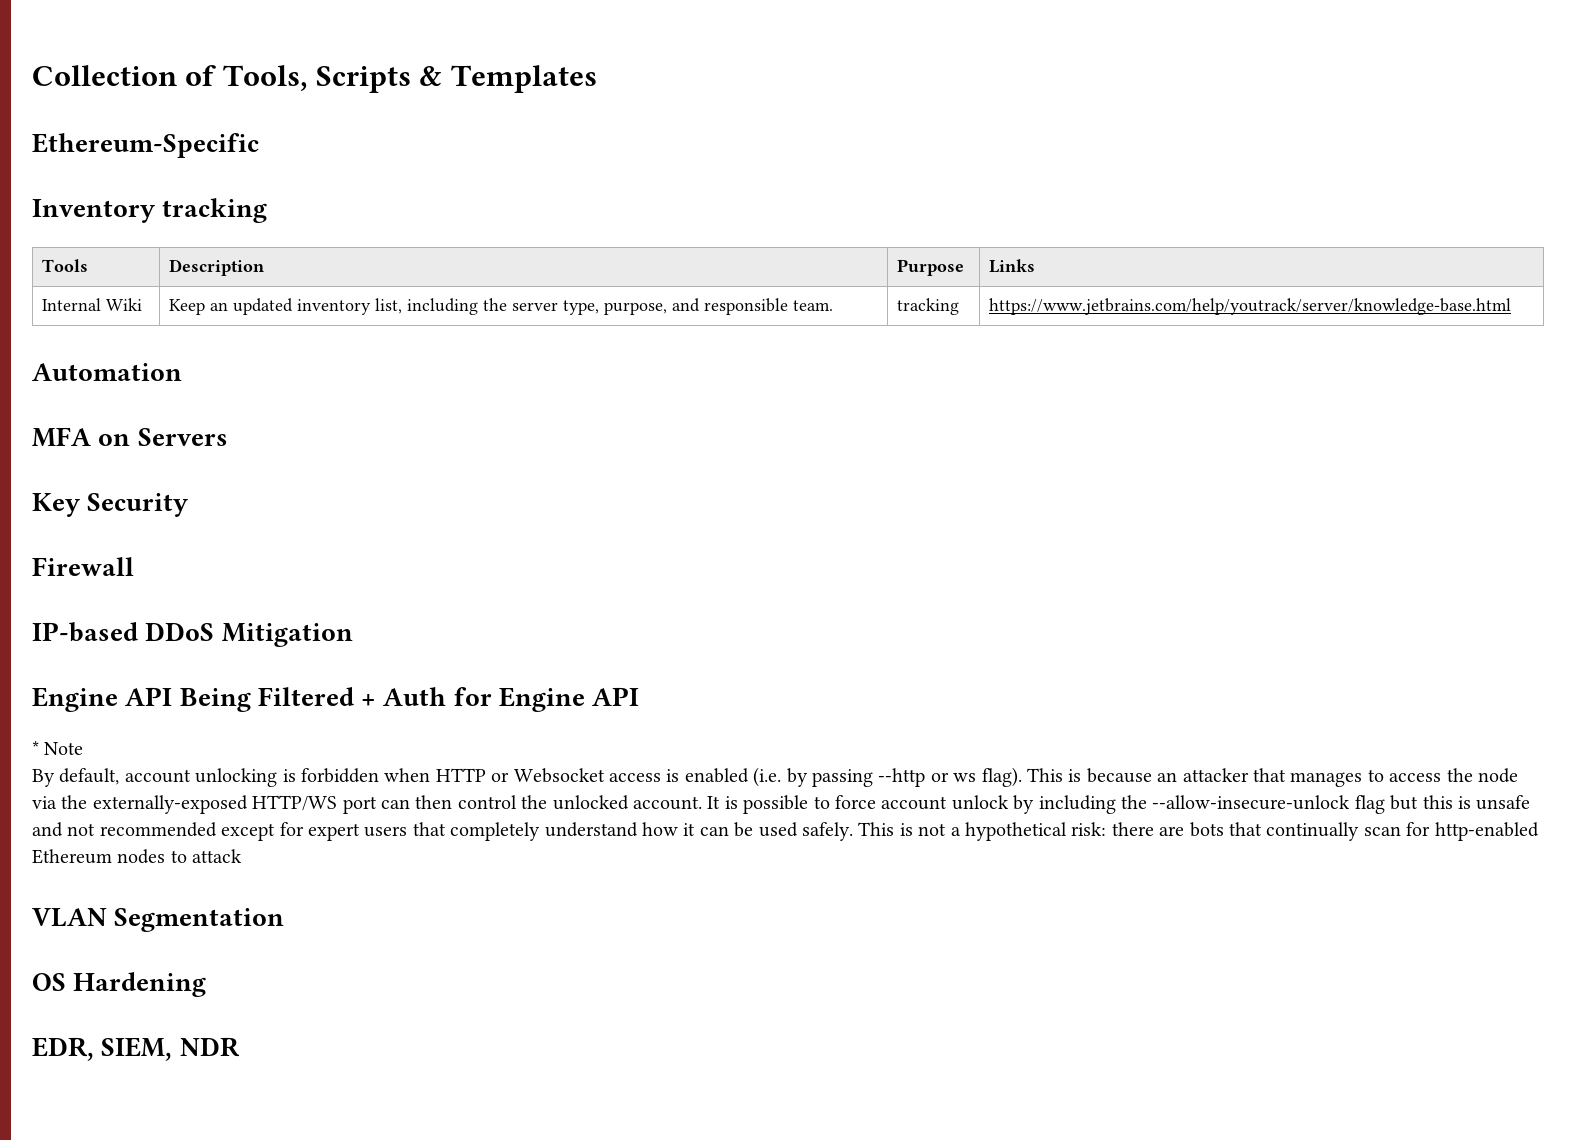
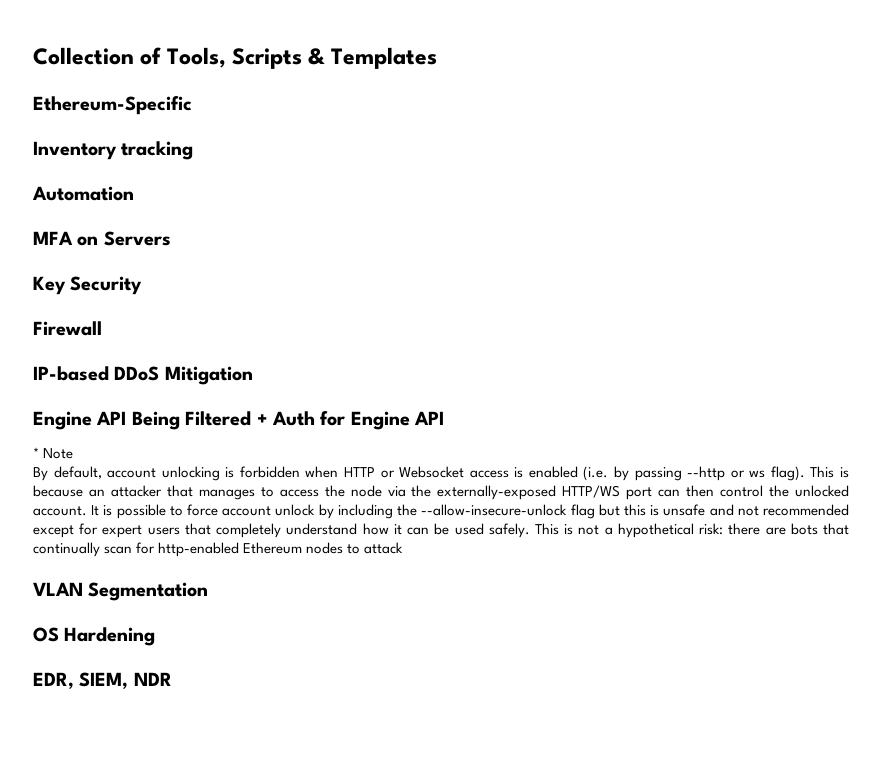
[42,259,89,272] [169,259,265,276] [897,259,965,276] [989,259,1036,273] [42,298,143,311] [169,298,834,315] [897,298,960,315] [989,298,1512,315] // Tools | Description | Purpose | Links // Internal Wiki | Keep an updated inventory list, including the server type, purpose, and responsible team. | tracking | https://www.jetbrains.com/help/youtrack/server/knowledge-base.html -> (194, 150) none

